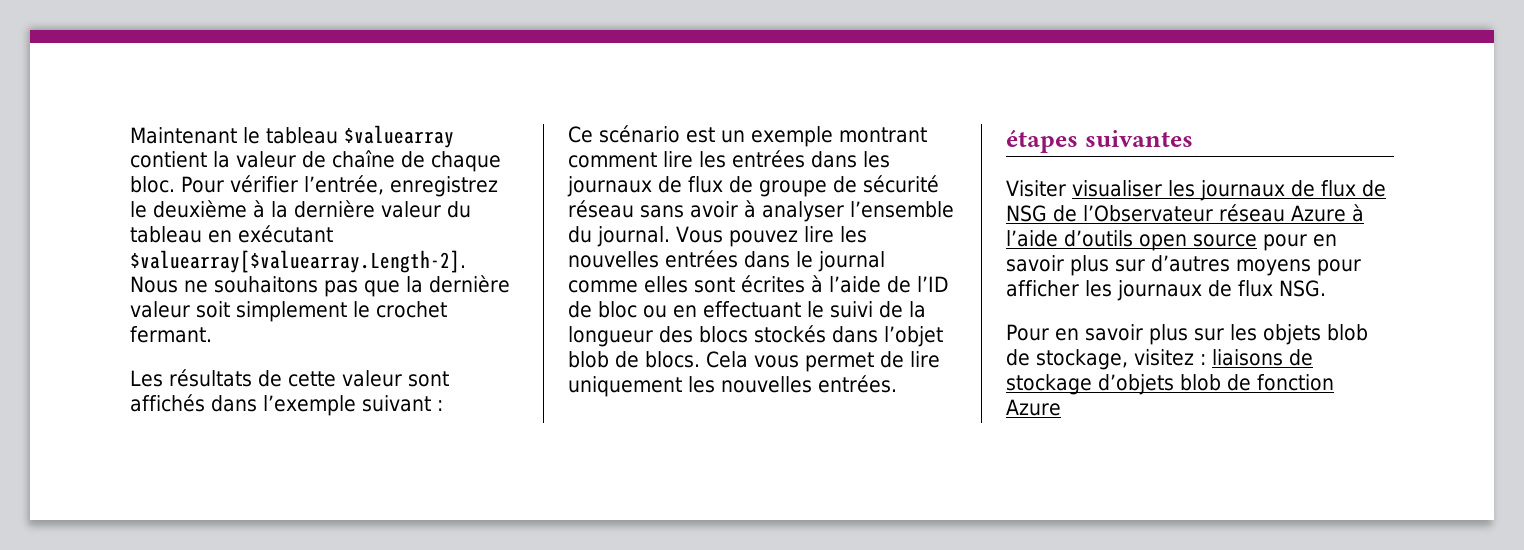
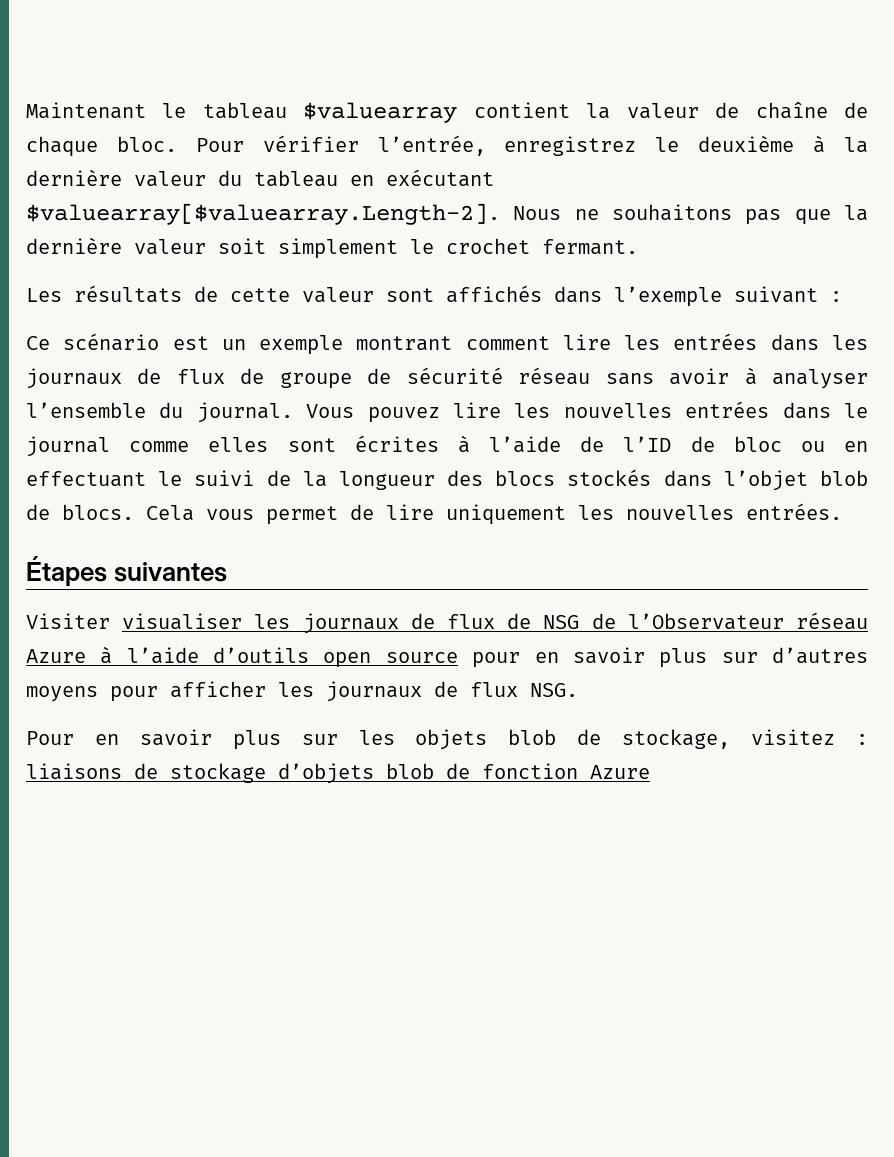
[1006,130,1078,153] étapes -> [26,556,107,587] Étapes

